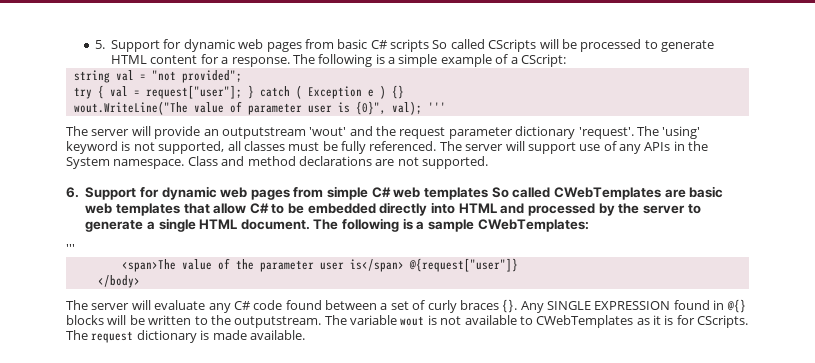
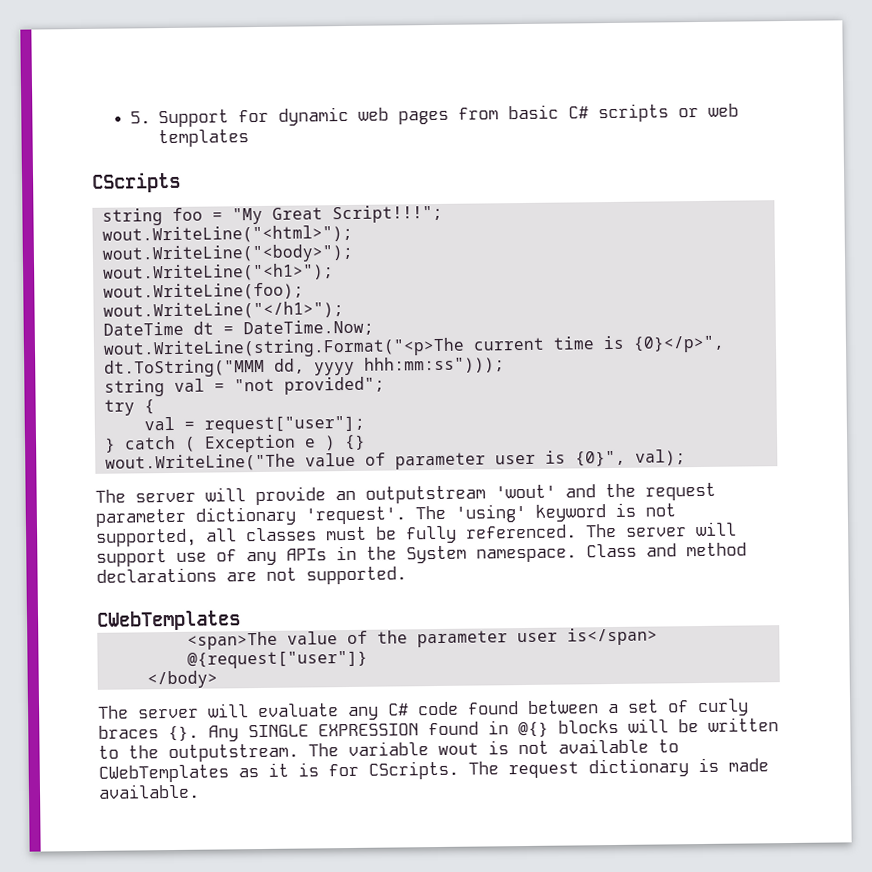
[432,39,715,52] [111,54,566,67] So called CScripts will be processed to generate HTML content for a response. The following is a simple example of a CScript: -> [677,103,739,118] [157,129,249,148] [91,171,181,193] [101,204,443,226] [101,224,353,244] [101,243,354,264] [102,263,334,282] [102,282,304,301] [102,301,344,320] [102,319,374,337] [102,335,725,359] [103,356,505,378] or web templates // CScripts // string foo = "My Great Script!!!"; // wout.WriteLine("<html>"); // wout.WriteLine("<body>"); // wout.WriteLine("<h1>"); // wout.WriteLine(foo); // wout.WriteLine("</h1>"); // DateTime dt = DateTime.Now; // wout.WriteLine(string.Format("<p>The current time is {0}</p>", dt.ToString("MMM dd, yyyy hhh:mm:ss")));
(104, 92) none -> (155, 407) //
(242, 92) none -> (365, 424) //
[427,102,446,112] ''' -> (686, 457) none
[66,186,724,200] [85,202,701,216] [85,218,589,232] [66,244,75,253] 6. Support for dynamic web pages from simple C# web templates So called CWebTemplates are basic web templates that allow C# to be embedded directly into HTML and processed by the server to generate a single HTML document. The following is a sample CWebTemplates: // ''' -> [96,610,241,631] CWebTemplates

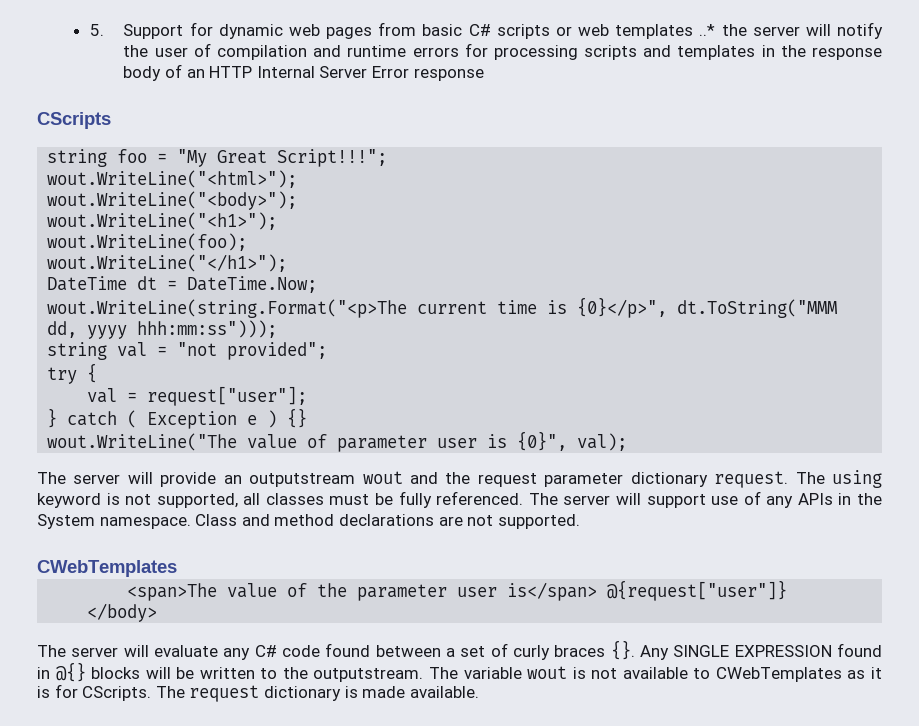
(249, 138) none -> [699,22,883,39] [123,43,882,60] [123,64,484,81] ..* the server will notify the user of compilation and runtime errors for processing scripts and templates in the response body of an HTTP Internal Server Error response
[495,484,556,499] 'wout' -> [362,471,403,484] wout
[305,503,526,525] 'request'. The 'using' -> [714,470,883,488] request. The using

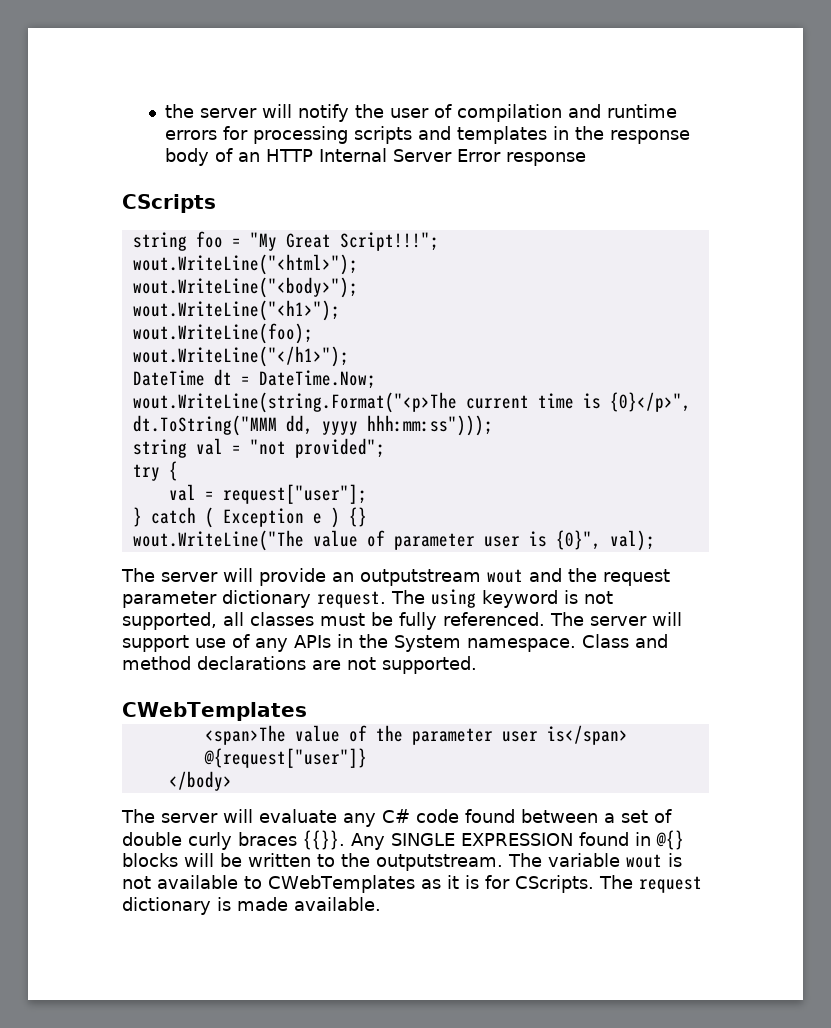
[89,22,716,39] 5. Support for dynamic web pages from basic C# scripts or web templates ..* -> (165, 111) none
(508, 650) none -> [122,832,182,846] double
[610,640,635,660] {}. -> [303,830,345,850] {{}}.

